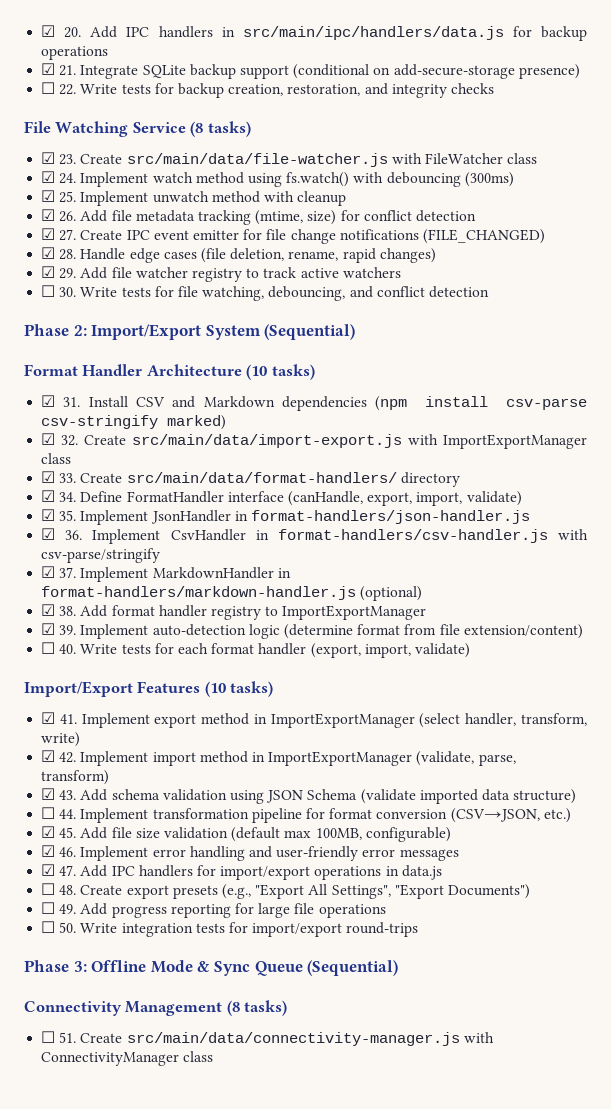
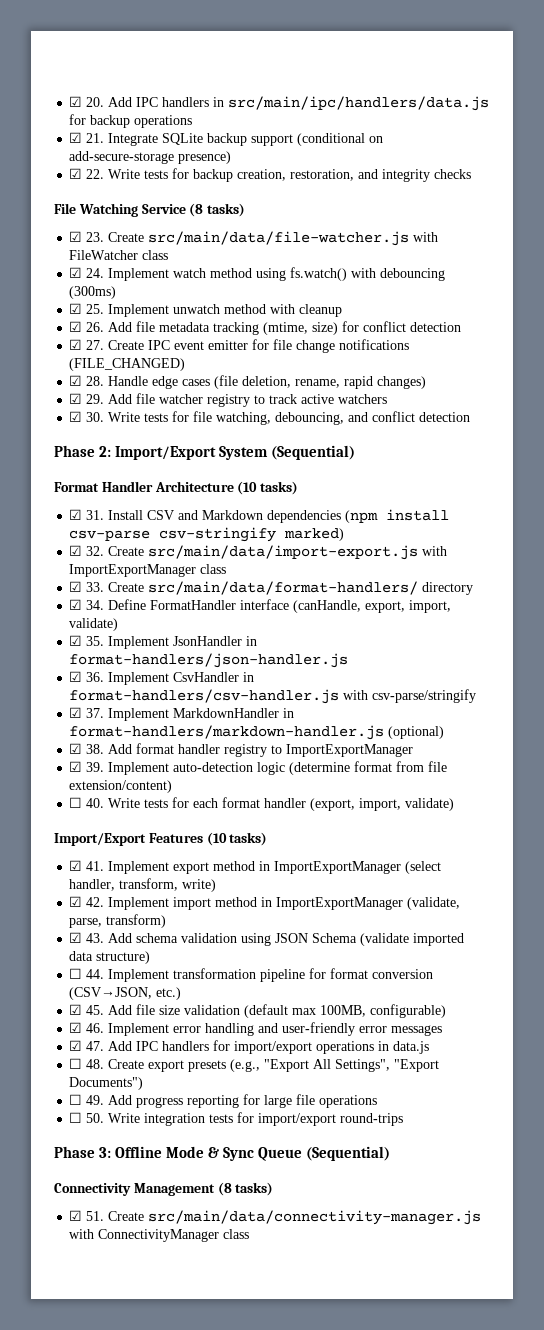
[41,82,56,94] ☐ -> [69,168,83,179] ☑
[41,285,56,297] ☐ -> [69,411,83,422] ☑
[41,1031,56,1043] ☐ -> [69,1210,83,1221] ☑

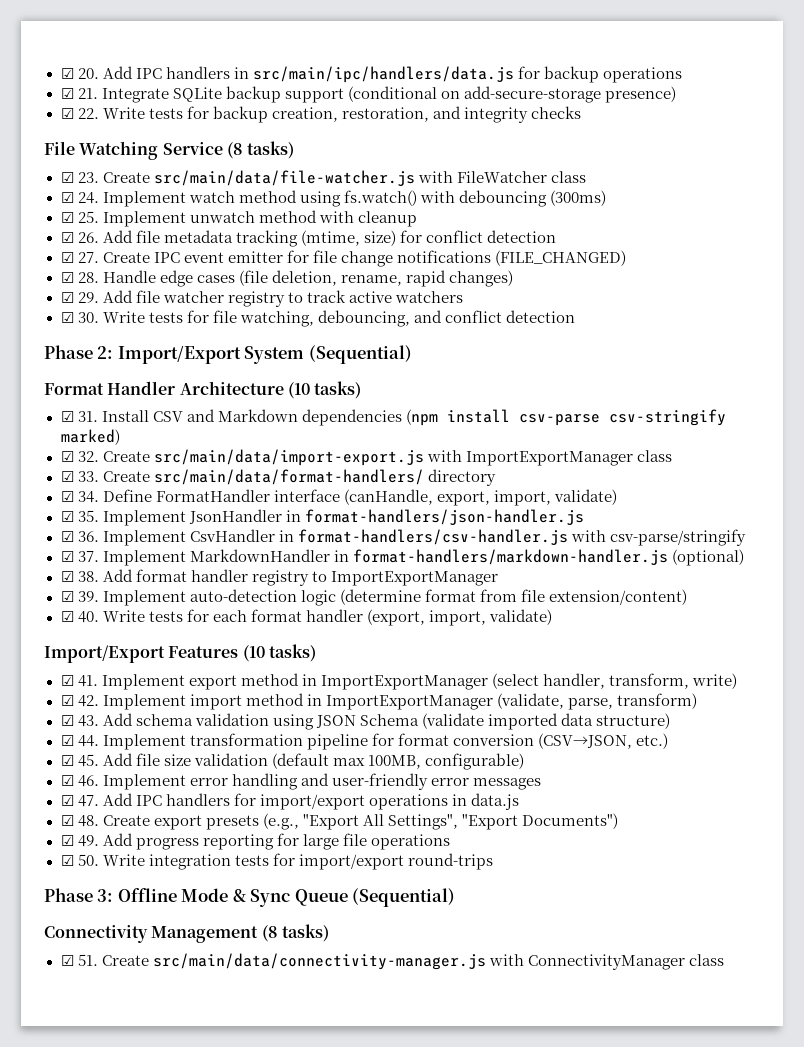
[69,797,83,808] ☐ -> [60,611,74,622] ☑
[69,968,83,979] ☐ -> [60,735,74,746] ☑
[69,1058,83,1069] ☐ -> [60,815,74,826] ☑
[69,1094,83,1105] ☐ -> [60,835,74,846] ☑
[69,1112,83,1123] ☐ -> [60,855,74,866] ☑

